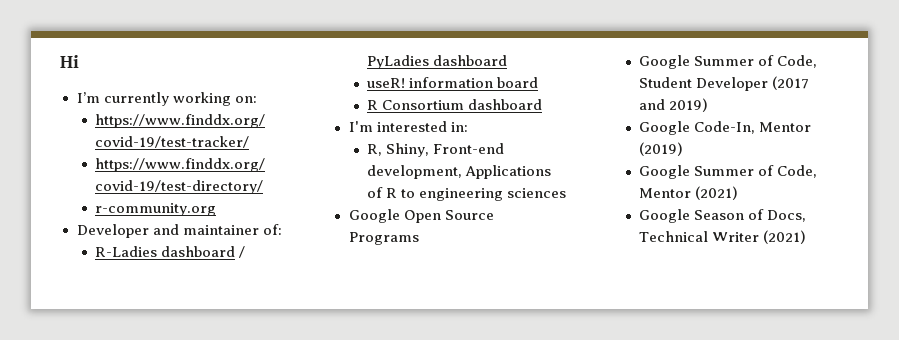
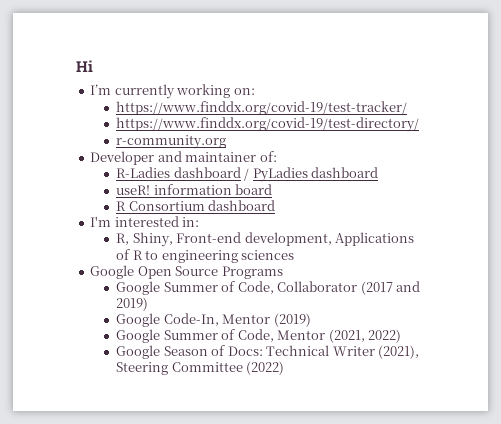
[639,77,769,91] Student Developer -> [277,281,358,292] Collaborator
[695,186,739,200] (2021) -> [328,329,402,343] (2021, 2022)
[767,210,807,222] Docs, -> [227,346,263,356] Docs:
[763,230,807,244] (2021) -> [378,345,420,359] [116,361,285,375] (2021), Steering Committee (2022)

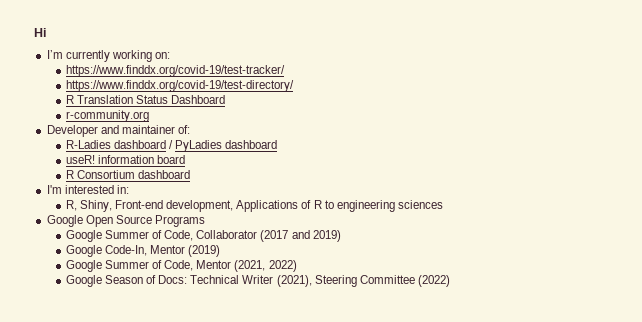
(420, 124) none -> [65,95,226,104] // R Translation Status Dashboard

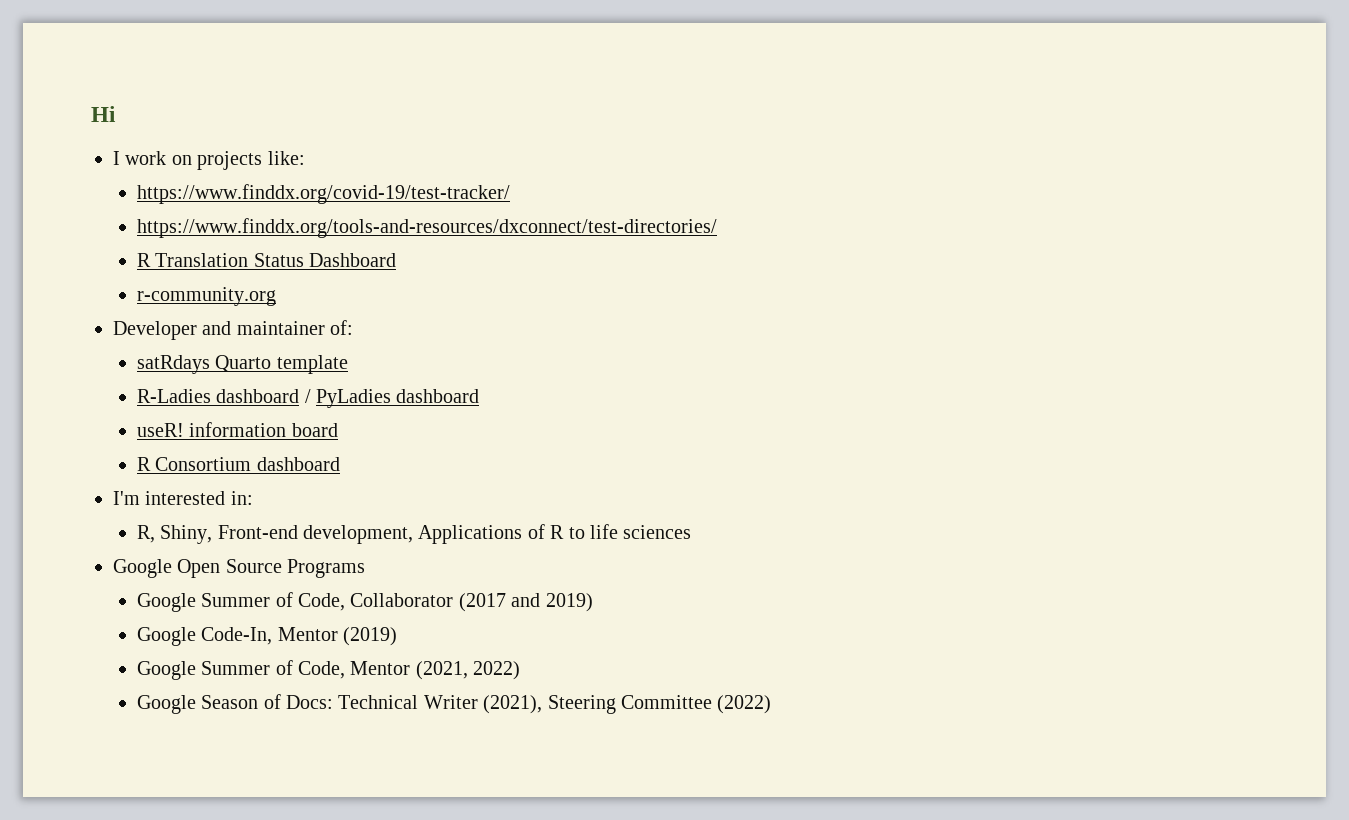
[46,50,170,62] I’m currently working on: -> [113,151,305,170] I work on projects like:
[65,80,294,92] https://www.finddx.org/covid-19/test-directory/ -> [136,218,717,238] https://www.finddx.org/tools-and-resources/dxconnect/test-directories/
(190, 129) none -> [136,355,348,374] // satRdays Quarto template
[336,200,395,212] engineering -> [589,524,618,539] life

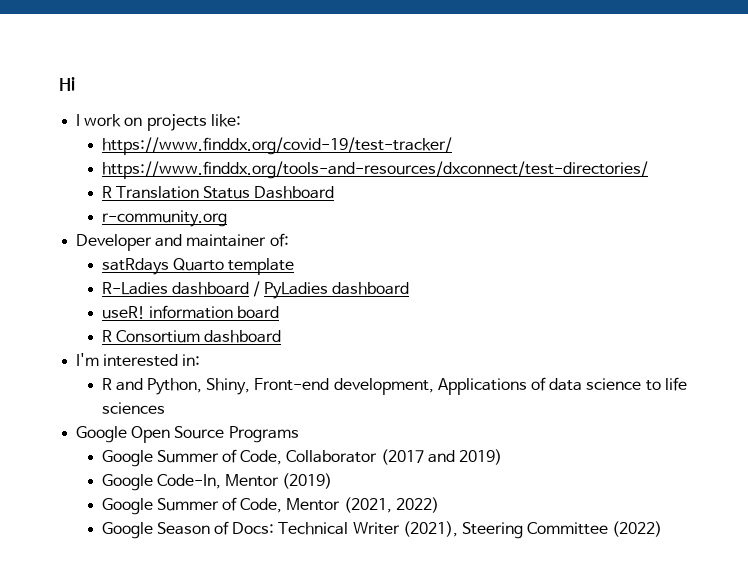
[136,525,155,543] R, -> [101,378,203,395] R and Python,
[550,525,565,539] R -> [549,378,642,391] data science

